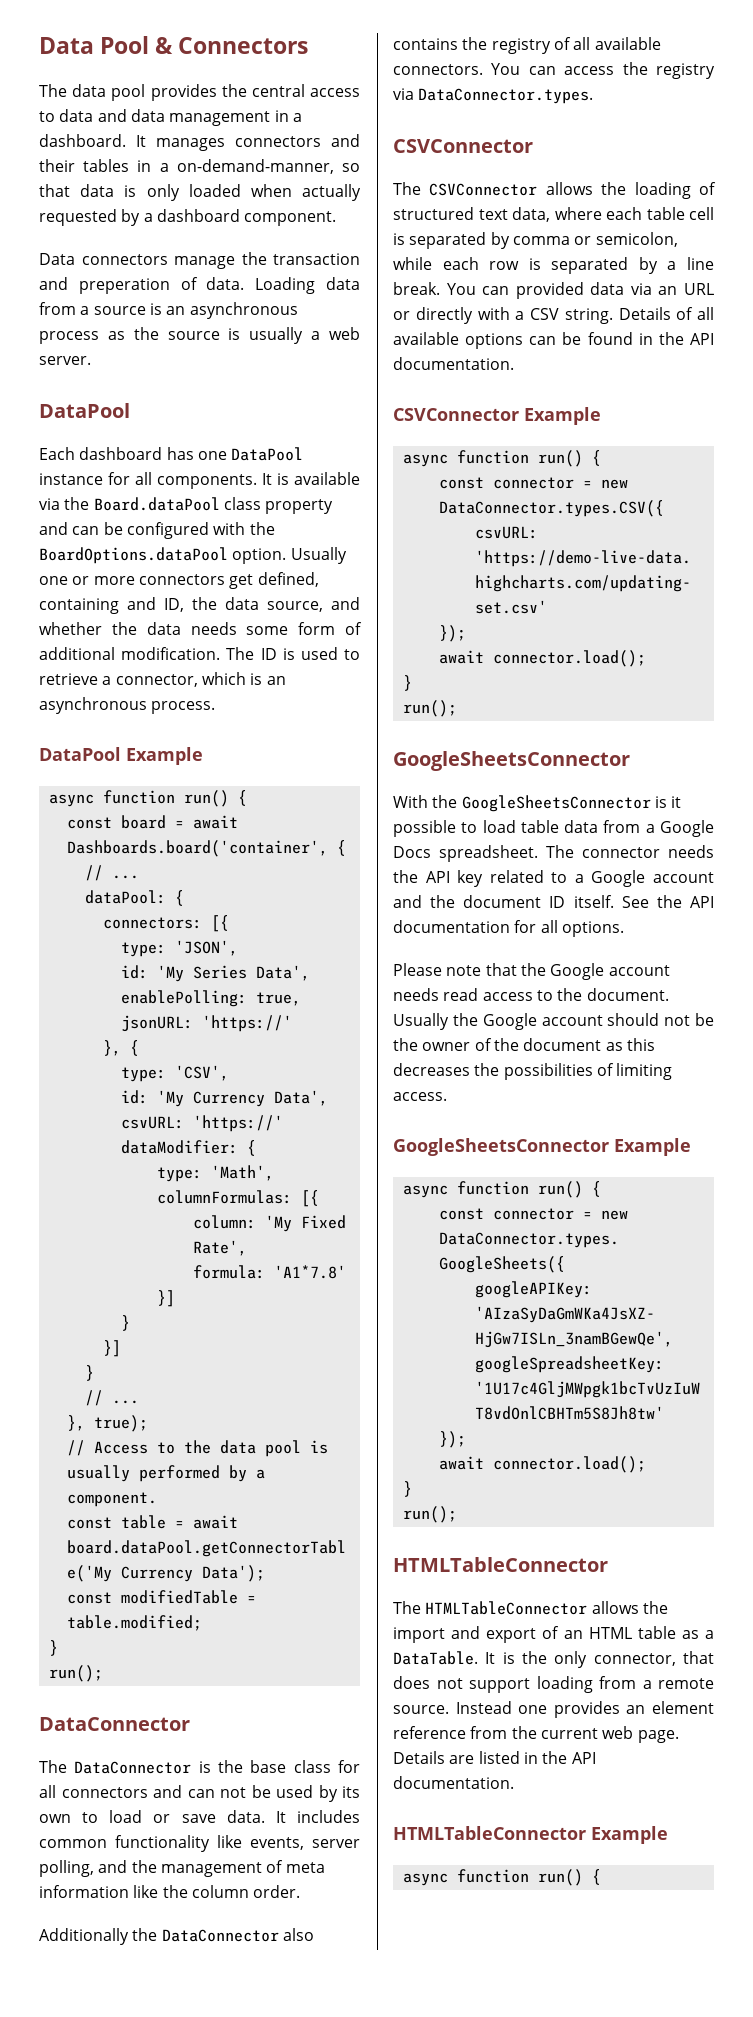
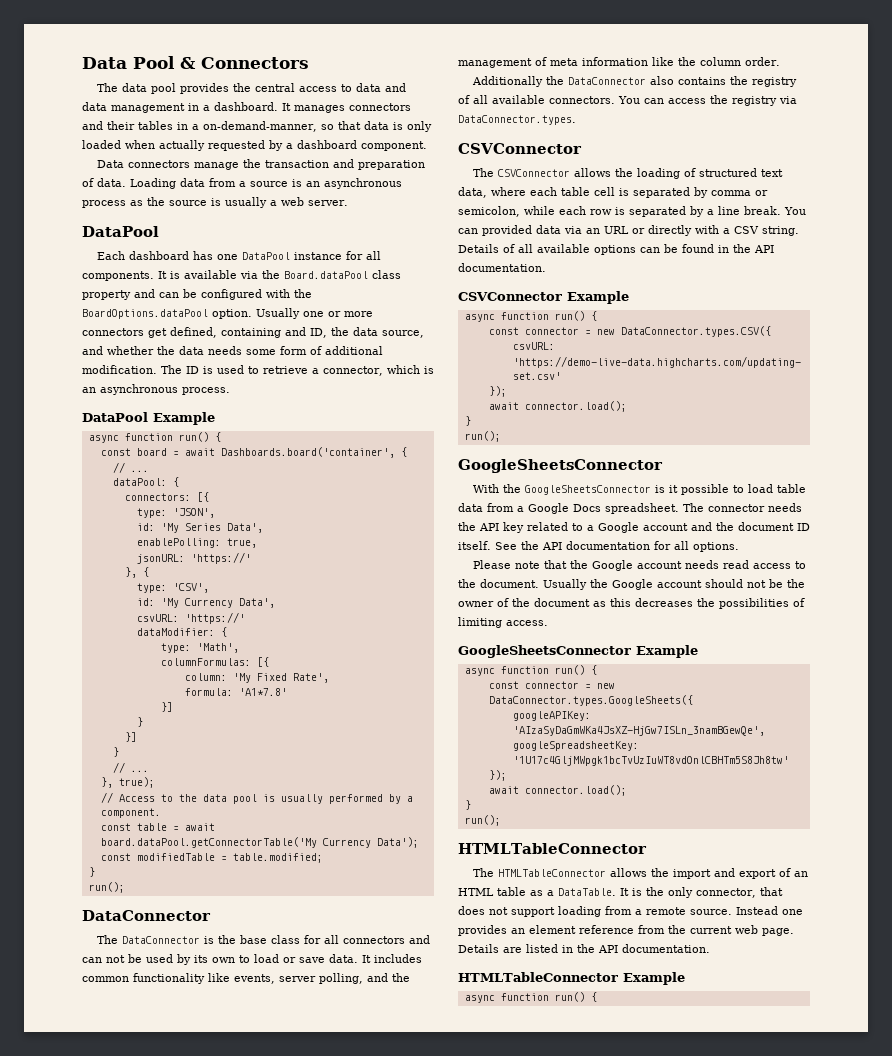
[78,278,170,294] preperation -> [358,160,426,170] preparation

